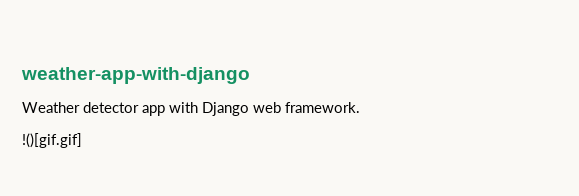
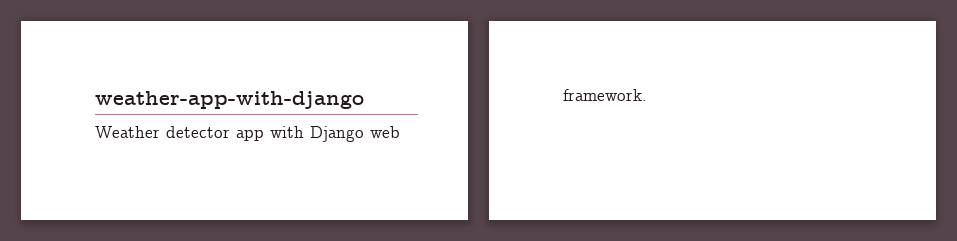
[22,133,82,148] // !()[gif.gif] -> (647, 95) none

